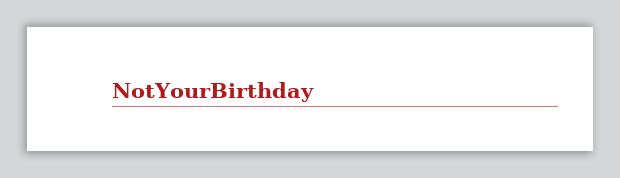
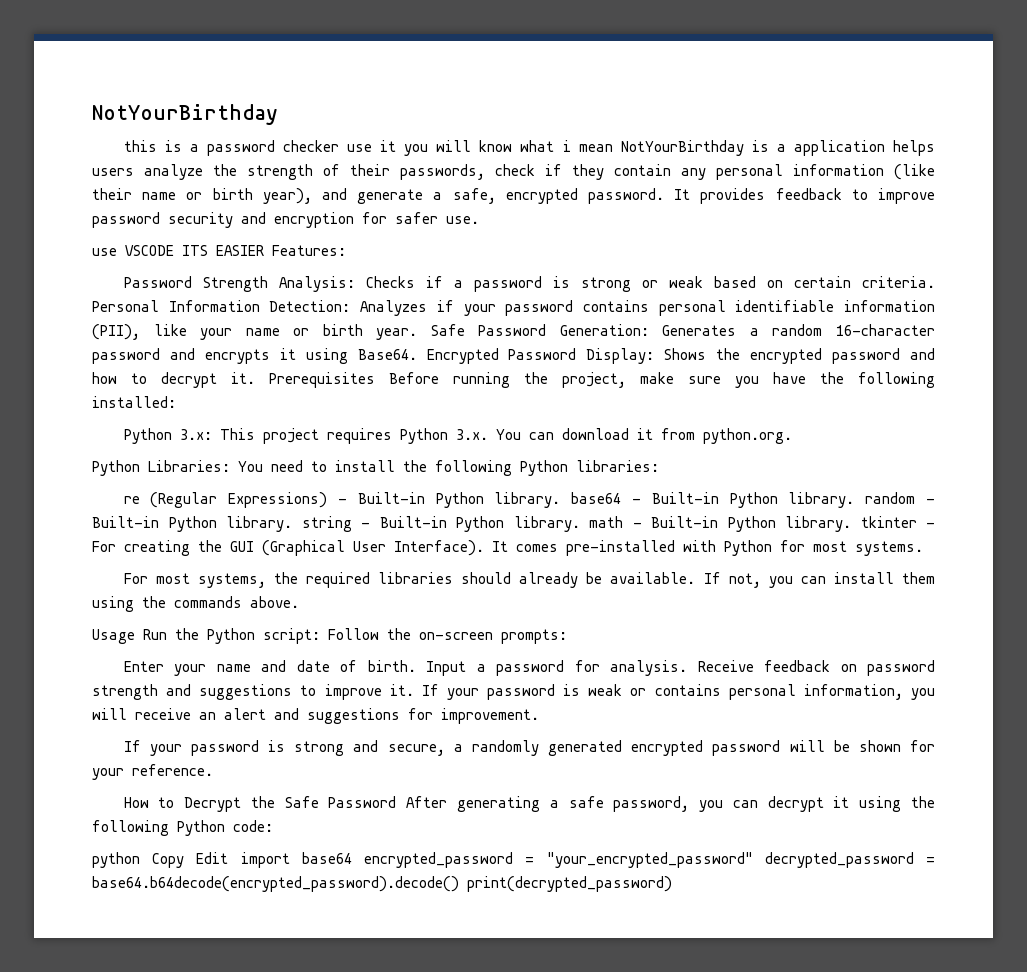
[112,82,314,102] NotYourBirthday -> [92,104,278,125] [123,140,935,156] [92,164,935,180] [92,188,936,204] [92,212,479,228] [92,245,346,256] [123,276,936,292] [92,300,935,316] [92,324,936,340] [92,348,935,364] [92,372,935,388] [92,396,176,408] [123,428,792,444] [92,460,659,476] [123,492,936,508] [92,516,935,532] [92,540,923,556] [123,572,936,588] [92,596,299,612] [92,628,567,644] [123,660,935,676] [92,684,935,700] [92,708,539,724] [123,740,935,756] [92,764,213,780] [123,796,935,812] [92,820,273,836] [92,852,935,868] [92,876,672,892] NotYourBirthday // this is a password checker use it you will know what i mean NotYourBirthday is a application helps users analyze the strength of their passwords, check if they contain any personal information (like their name or birth year), and generate a safe, encrypted password. It provides feedback to improve password security and encryption for safer use. // use VSCODE ITS EASIER Features: // Password Strength Analysis: Checks if a password is strong or weak based on certain criteria. Personal Information Detection: Analyzes if your password contains personal identifiable information (PII), like your name or birth year. Safe Password Generation: Generates a random 16-character password and encrypts it using Base64. Encrypted Password Display: Shows the encrypted password and how to decrypt it. Prerequisites Before running the project, make sure you have the following installed: // Python 3.x: This project requires Python 3.x. You can download it from python.org. // Python Libraries: You need to install the following Python libraries: // re (Regular Expressions) - Built-in Python library. base64 - Built-in Python library. random - Built-in Python library. string - Built-in Python library. math - Built-in Python library. tkinter - For creating the GUI (Graphical User Interface). It comes pre-installed with Python for most systems. // For most systems, the required libraries should already be available. If not, you can install them using the commands above. // Usage Run the Python script: Follow the on-screen prompts: // Enter your name and date of birth. Input a password for analysis. Receive feedback on password strength and suggestions to improve it. If your password is weak or contains personal information, you will receive an alert and suggestions for improvement. // If your password is strong and secure, a randomly generated encrypted password will be shown for your reference. // How to Decrypt the Safe Password After generating a safe password, you can decrypt it using the following Python code: // python Copy Edit import base64 encrypted_password = "your_encrypted_password" decrypted_password = base64.b64decode(encrypted_password).decode() print(decrypted_password)

